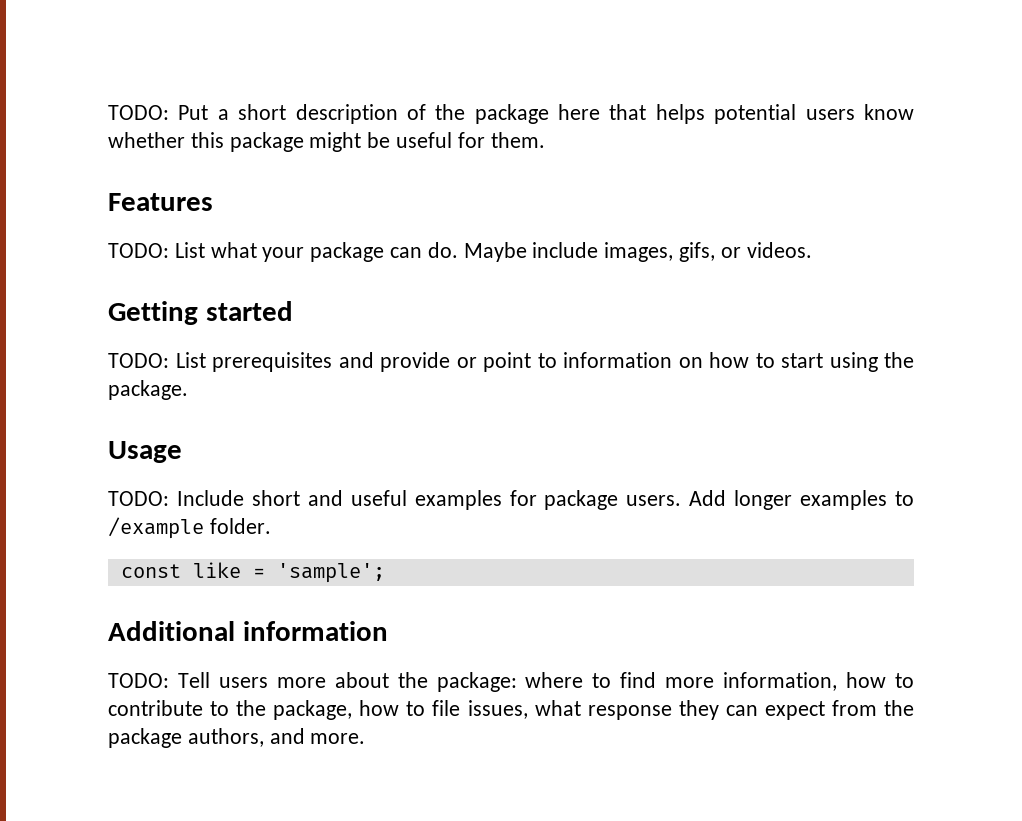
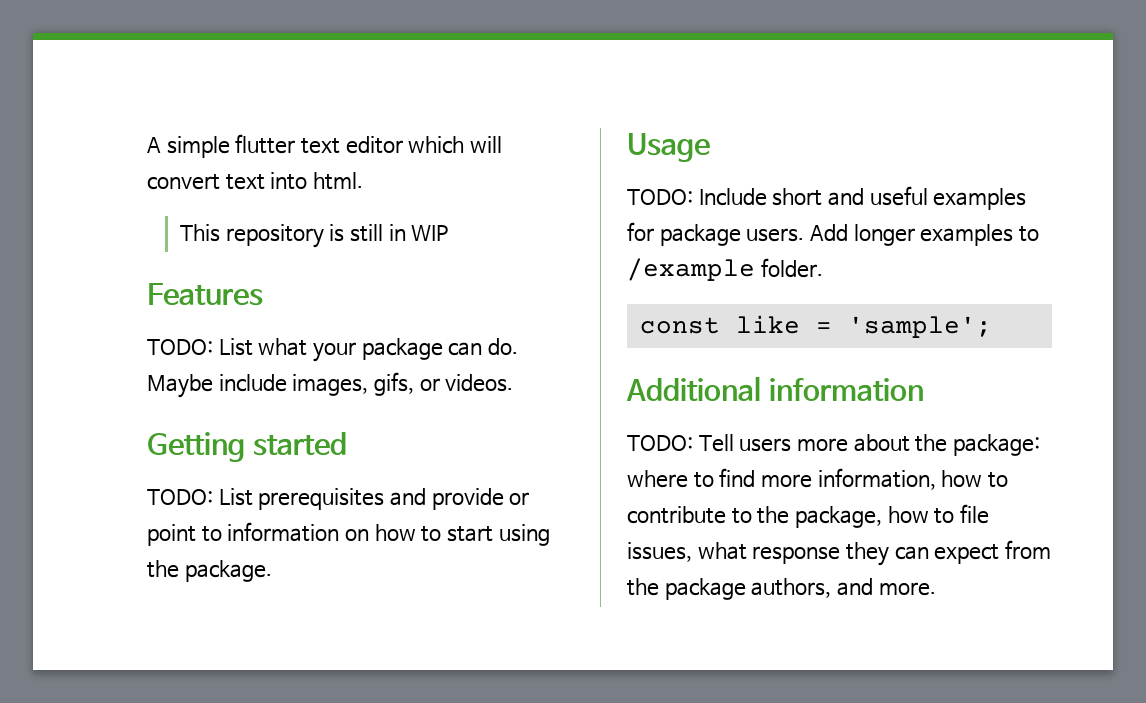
[108,104,914,124] [108,132,545,152] TODO: Put a short description of the package here that helps potential users know whether this package might be useful for them. -> [147,134,503,158] [147,172,364,190] [179,224,449,248] A simple flutter text editor which will convert text into html. // This repository is still in WIP

